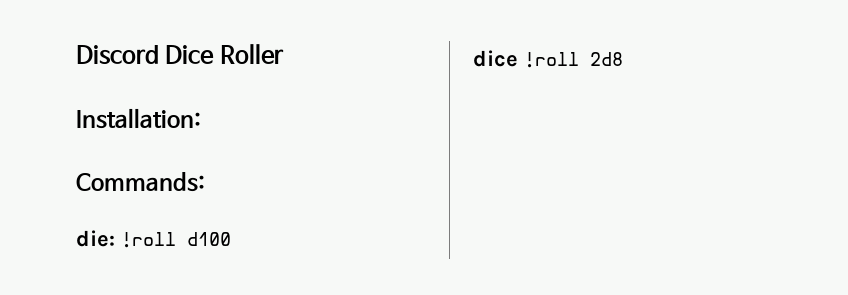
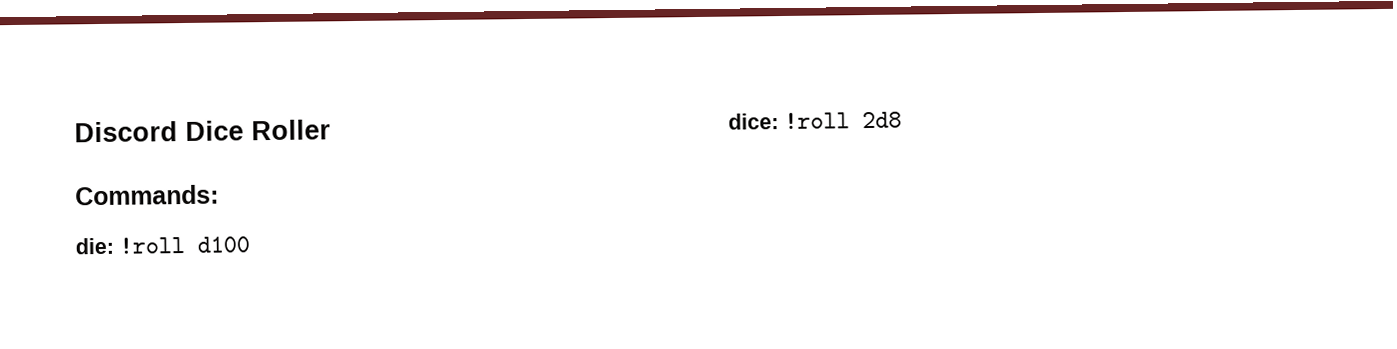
[76,108,201,129] // Installation: -> (331, 130) none
[473,50,518,67] dice -> [728,113,779,130] dice:

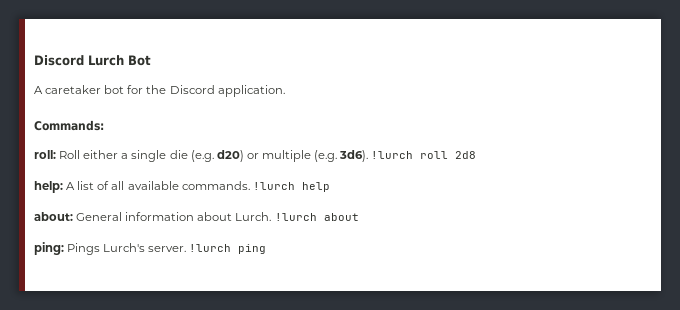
[74,119,331,143] [75,184,219,206] [75,236,250,255] [728,111,902,130] Discord Dice Roller // Commands: // die: !roll d100 // dice: !roll 2d8 -> [34,55,151,66] [34,85,285,97] [34,120,104,131] [34,150,477,162] [34,181,330,193] [34,212,359,221] [34,242,267,255] Discord Lurch Bot // A caretaker bot for the Discord application. // Commands: // roll: Roll either a single die (e.g. d20) or multiple (e.g. 3d6). !lurch roll 2d8 // help: A list of all available commands. !lurch help // about: General information about Lurch. !lurch about // ping: Pings Lurch's server. !lurch ping

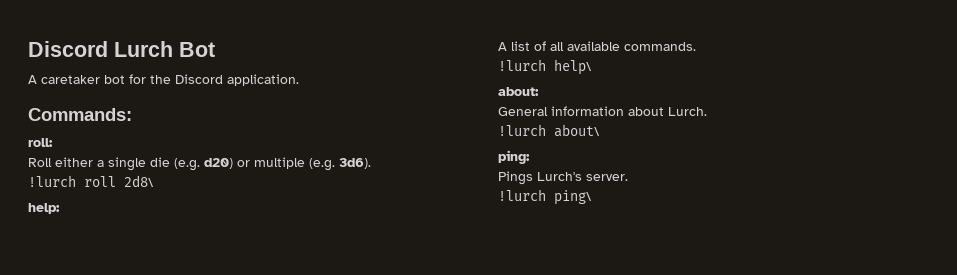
(56, 154) none -> (53, 142) //
(369, 156) none -> (371, 163) //
[455,151,477,159] 2d8 -> [124,175,154,187] 2d8\
(63, 187) none -> (60, 208) //
[252,182,330,192] !lurch help -> [498,59,592,75] // !lurch help\
(73, 216) none -> (539, 91) //
[274,213,359,221] !lurch about -> [498,124,600,137] // !lurch about\
(64, 248) none -> (530, 157) //
[189,244,267,254] !lurch ping -> [498,189,592,205] // !lurch ping\

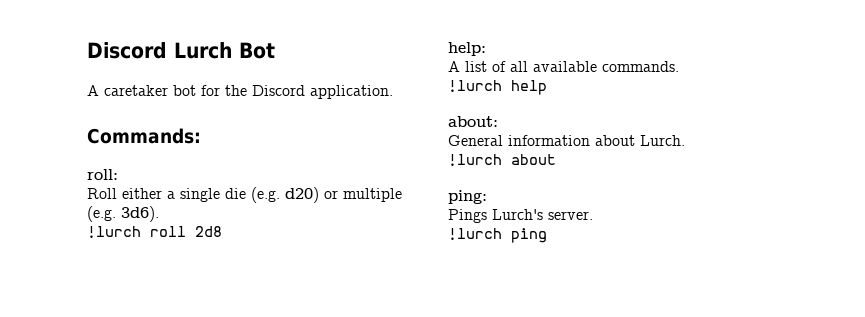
[124,175,154,187] 2d8\ -> [195,226,222,237] 2d8
[554,59,592,75] help\ -> [511,80,547,95] help
[554,124,600,137] about\ -> [511,154,556,165] about
[554,190,592,205] ping\ -> [511,228,547,243] ping

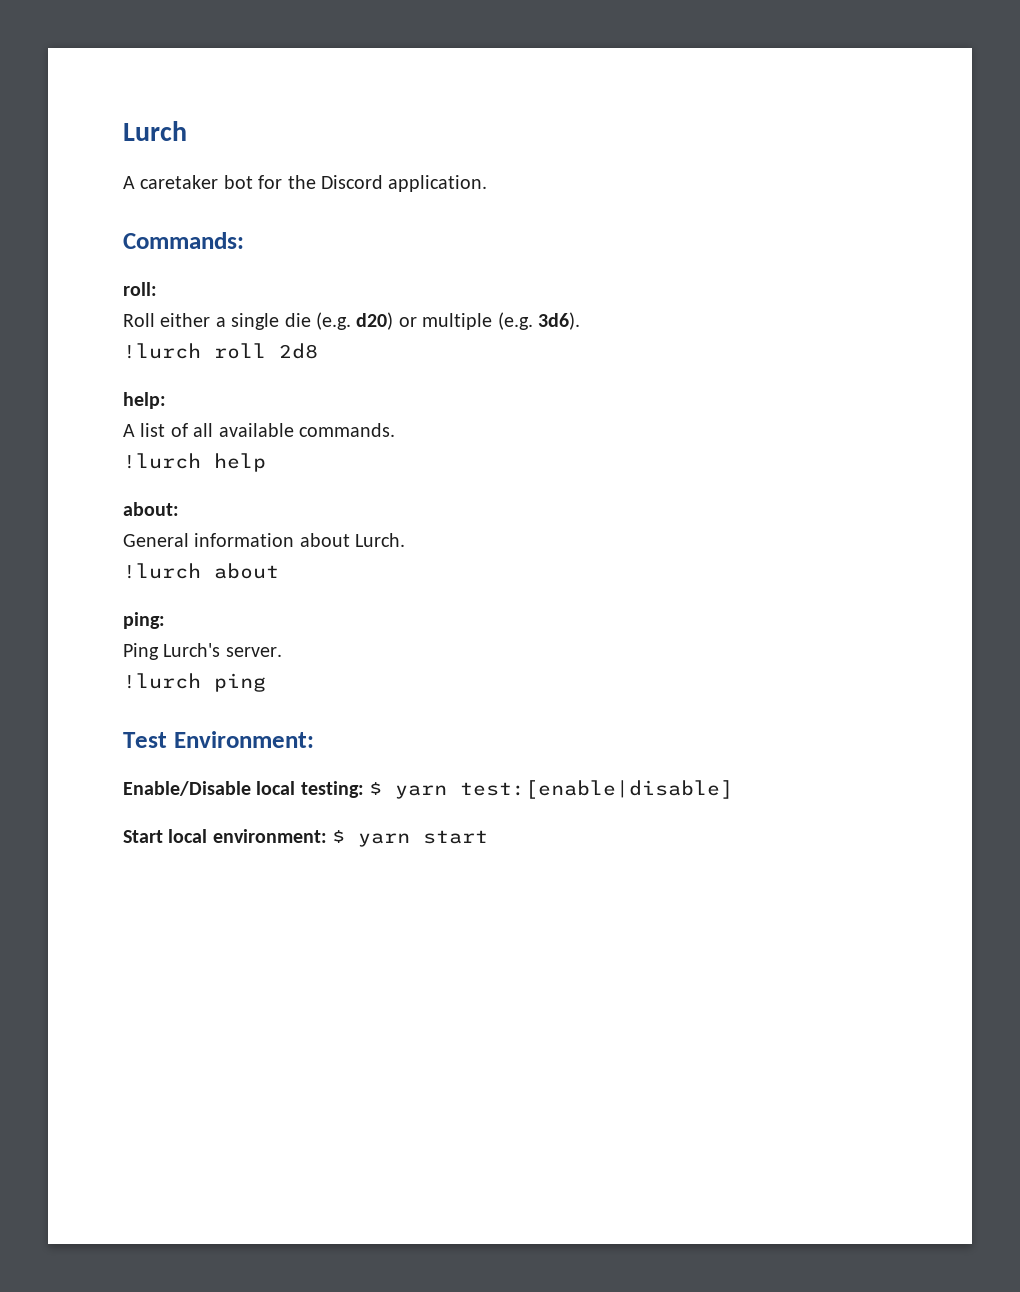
[87,42,167,59] Discord -> (123, 131) none
[239,42,275,59] Bot -> (187, 131) none
[448,209,487,223] Pings -> [123,643,159,660] Ping
(547, 235) none -> [123,731,314,748] [123,780,734,799] [123,829,489,847] // Test Environment: // Enable/Disable local testing: $ yarn test:[enable|disable] // Start local environment: $ yarn start

